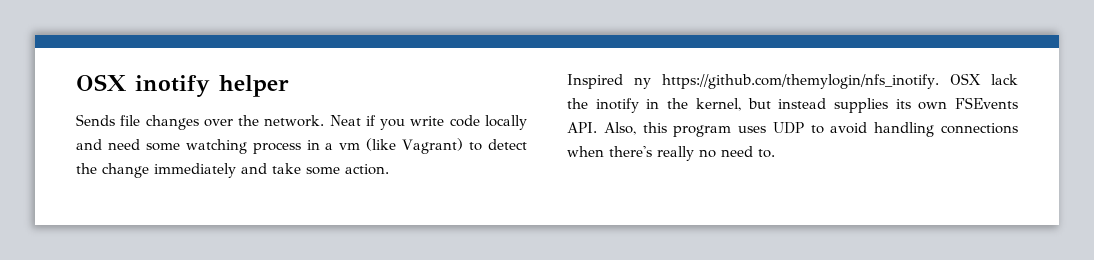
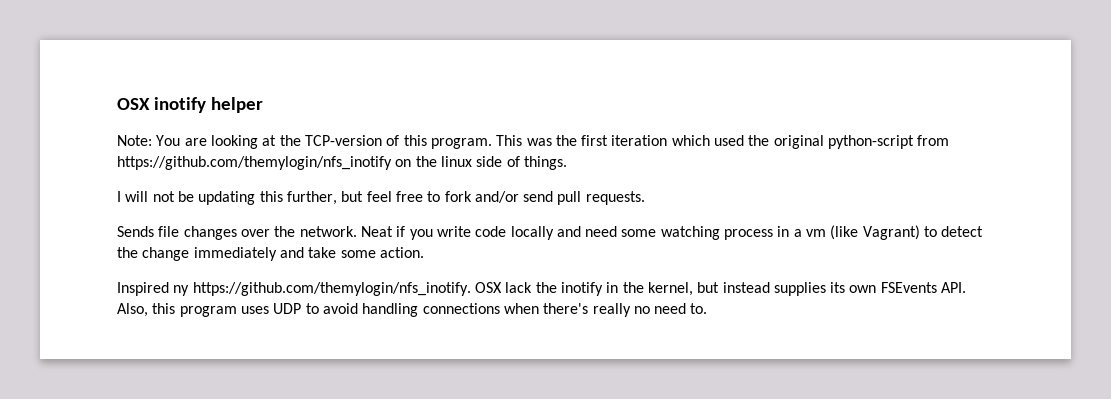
(289, 86) none -> [117,135,950,149] [117,156,567,170] [117,191,645,205] // Note: You are looking at the TCP-version of this program. This was the first iteration which used the original python-script from https://github.com/themylogin/nfs_inotify on the linux side of things. // I will not be updating this further, but feel free to fork and/or send pull requests.

